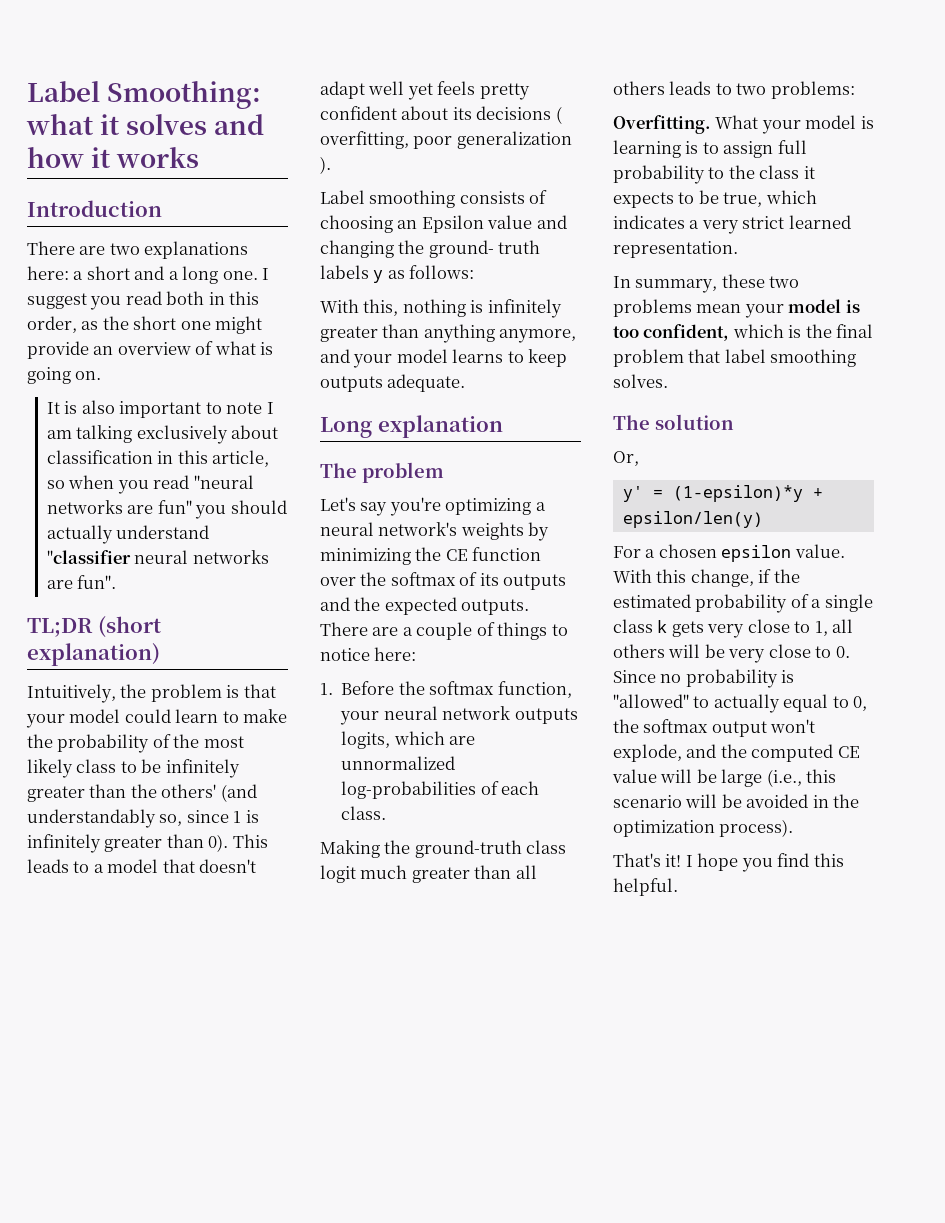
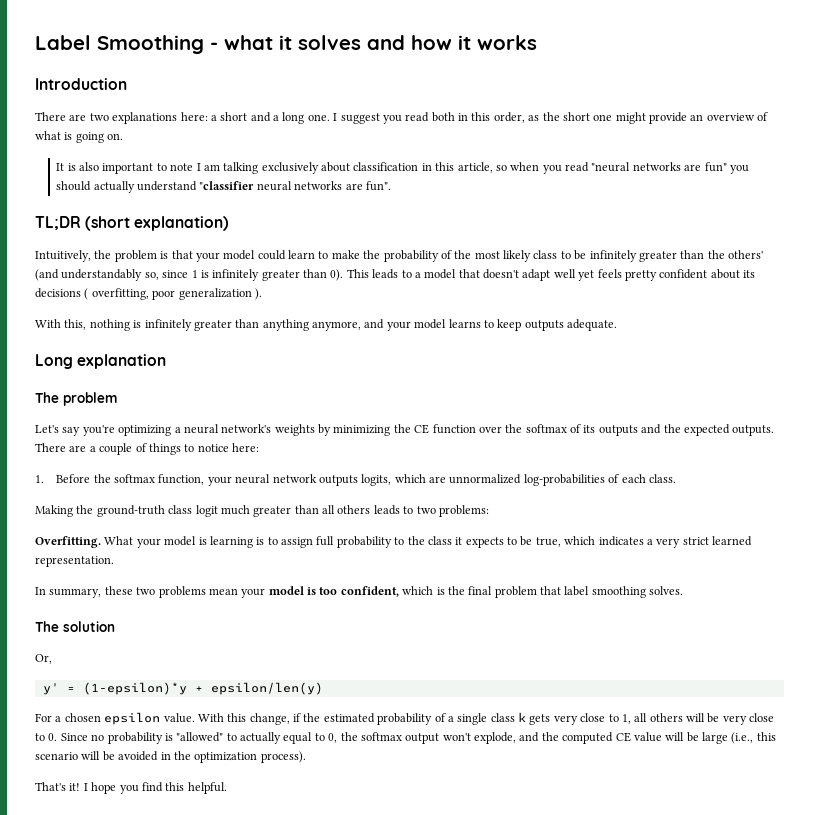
[27,81,262,109] Label Smoothing: -> [35,35,218,54] Label Smoothing -
[320,190,548,208] [320,215,567,233] [320,240,541,258] [320,265,475,283] // Label smoothing consists of choosing an Epsilon value and changing the ground- truth labels y as follows: -> (262, 294) none

